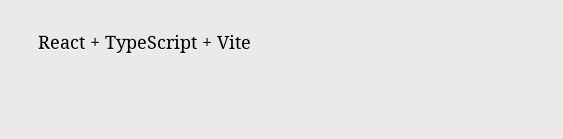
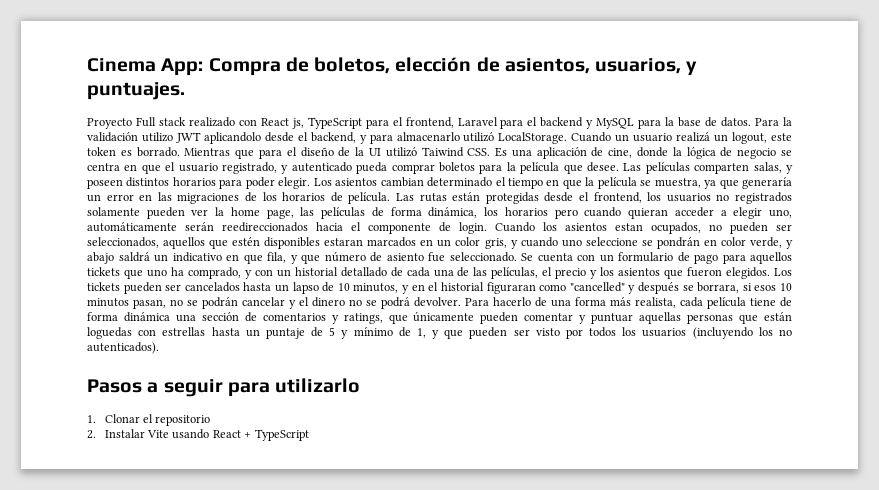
(38, 42) none -> [87,57,698,76] [87,82,185,100] [87,117,792,129] [87,132,793,144] [87,147,792,159] [87,162,793,174] [87,177,793,189] [87,192,793,204] [87,207,792,219] [87,222,792,234] [87,237,793,249] [87,251,792,264] [87,267,792,279] [87,282,792,294] [87,297,792,309] [87,311,793,324] [87,327,792,339] [87,342,159,354] [87,378,361,397] [87,414,211,426] [87,429,210,439] Cinema App: Compra de boletos, elección de asientos, usuarios, y puntuajes. // Proyecto Full stack realizado con React js, TypeScript para el frontend, Laravel para el backend y MySQL para la base de datos. Para la validación utilizo JWT aplicandolo desde el backend, y para almacenarlo utilizó LocalStorage. Cuando un usuario realizá un logout, este token es borrado. Mientras que para el diseño de la UI utilizó Taiwind CSS. Es una aplicación de cine, donde la lógica de negocio se centra en que el usuario registrado, y autenticado pueda comprar boletos para la película que desee. Las películas comparten salas, y poseen distintos horarios para poder elegir. Los asientos cambian determinado el tiempo en que la película se muestra, ya que generaría un error en las migraciones de los horarios de película. Las rutas están protegidas desde el frontend, los usuarios no registrados solamente pueden ver la home page, las películas de forma dinámica, los horarios pero cuando quieran acceder a elegir uno, automáticamente serán reedireccionados hacia el componente de login. Cuando los asientos estan ocupados, no pueden ser seleccionados, aquellos que estén disponibles estaran marcados en un color gris, y cuando uno seleccione se pondrán en color verde, y abajo saldrá un indicativo en que fila, y que número de asiento fue seleccionado. Se cuenta con un formulario de pago para aquellos tickets que uno ha comprado, y con un historial detallado de cada una de las películas, el precio y los asientos que fueron elegidos. Los tickets pueden ser cancelados hasta un lapso de 10 minutos, y en el historial figuraran como "cancelled" y después se borrara, si esos 10 minutos pasan, no se podrán cancelar y el dinero no se podrá devolver. Para hacerlo de una forma más realista, cada película tiene de forma dinámica una sección de comentarios y ratings, que únicamente pueden comentar y puntuar aquellas personas que están loguedas con estrellas hasta un puntaje de 5 y mínimo de 1, y que pueden ser visto por todos los usuarios (incluyendo los no autenticados). // Pasos a seguir para utilizarlo // 1. Clonar el repositorio // 2. Instalar Vite usando
[202,34,252,49] + Vite -> (309, 435) none

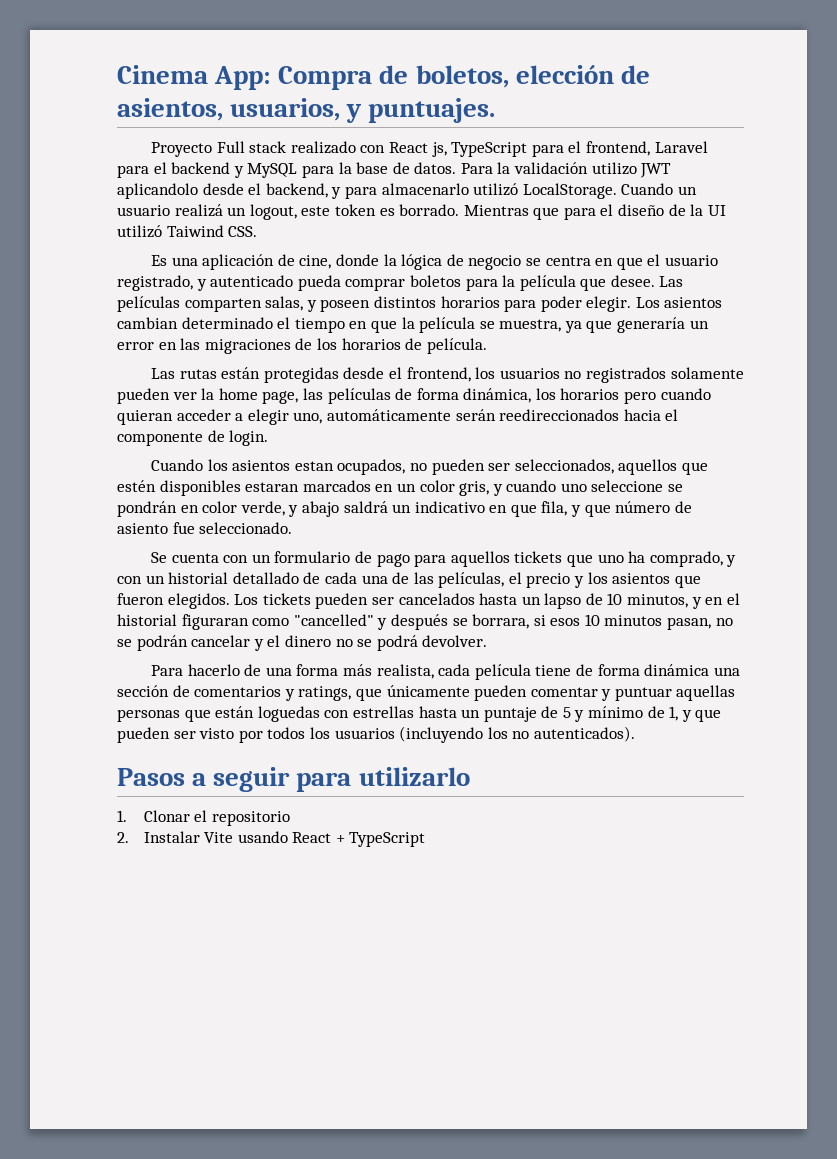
(491, 152) none -> (258, 231) //
(391, 198) none -> (487, 346) //
(487, 228) none -> (269, 438) //
(517, 257) none -> (293, 528) //
(461, 302) none -> (488, 641) //

